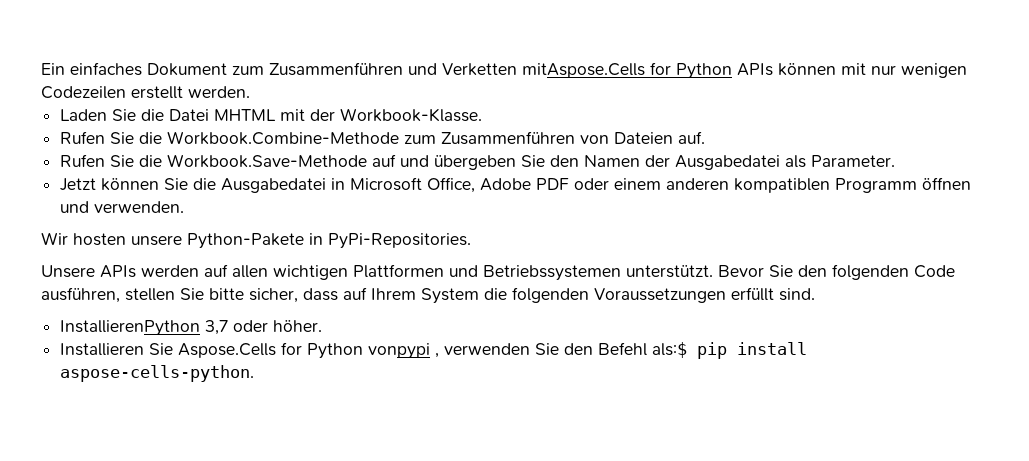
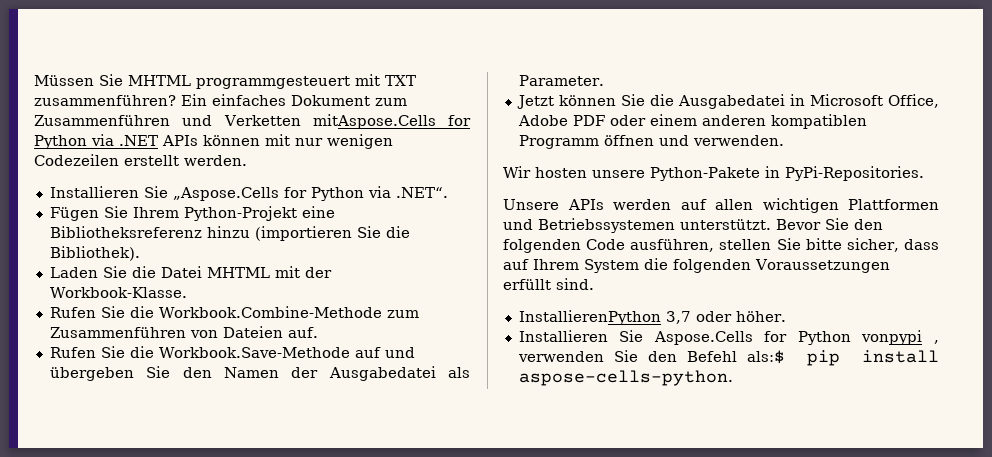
(41, 69) none -> [34,74,416,89] [34,95,176,106] Müssen Sie MHTML programmgesteuert mit TXT zusammenführen?
(732, 71) none -> [91,134,158,146] via .NET
(250, 92) none -> [49,186,448,201] [49,206,335,221] [49,226,410,241] [49,246,140,261] // Installieren Sie „Aspose.Cells for Python via .NET“. // Fügen Sie Ihrem Python-Projekt eine Bibliotheksreferenz hinzu (importieren Sie die Bibliothek).

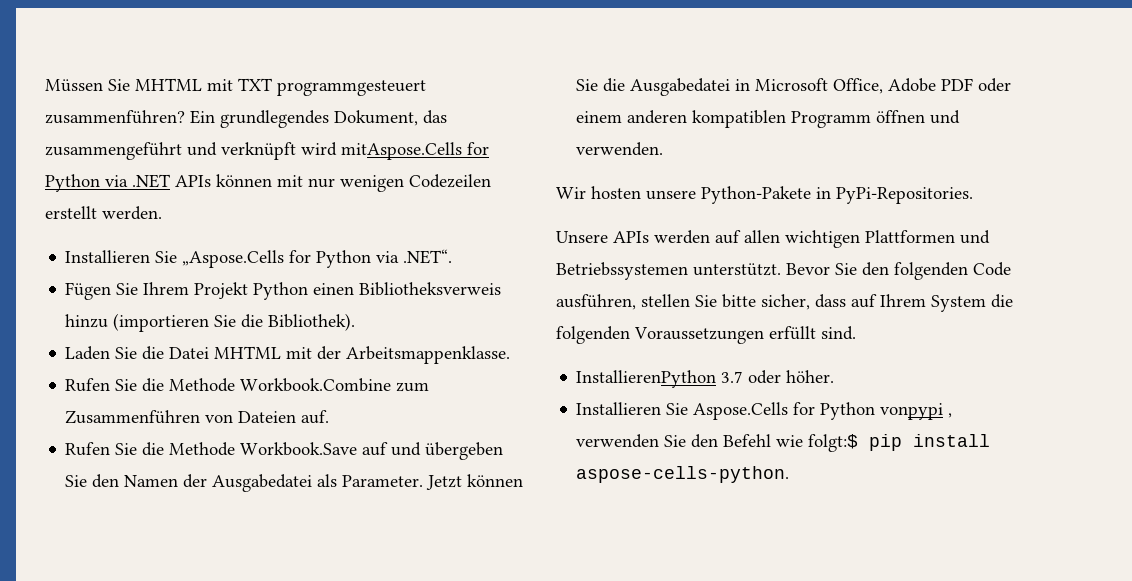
[196,76,350,89] programmgesteuert -> (202, 84) none
(416, 80) none -> [277,80,426,96] programmgesteuert
[212,94,407,106] [34,115,301,126] einfaches Dokument zum Zusammenführen und Verketten -> [220,110,447,128] [45,142,337,160] grundlegendes Dokument, das zusammengeführt und verknüpft wird
[183,206,335,221] [49,226,202,238] Python-Projekt eine Bibliotheksreferenz -> [194,282,502,300] Projekt Python einen Bibliotheksverweis
[49,287,187,298] [49,306,382,318] Workbook-Klasse. // Rufen Sie die Workbook.Combine-Methode -> [346,346,511,364] [65,378,392,392] Arbeitsmappenklasse. // Rufen Sie die Methode Workbook.Combine
[158,347,350,358] Workbook.Save-Methode -> [169,442,358,456] Methode Workbook.Save
(604, 80) // -> (424, 481) none
[665,311,691,324] 3,7 -> [721,371,744,383] 3.7
[746,350,785,364] als:$ -> [776,434,859,452] wie folgt:$

